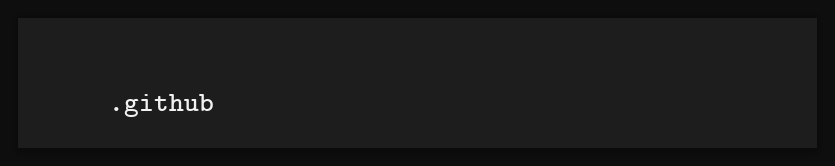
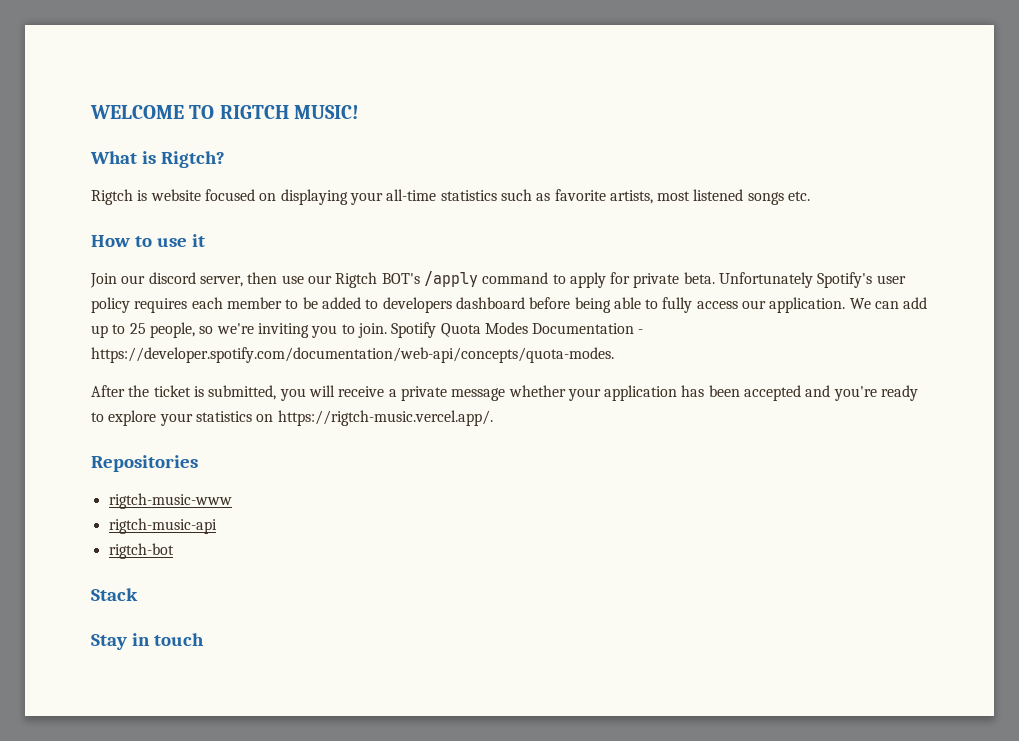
[109,94,214,117] .github -> [90,105,360,119] [90,151,225,168] [91,189,811,205] [91,234,205,247] [90,271,906,288] [91,297,928,313] [91,322,644,338] [91,347,614,363] [91,385,919,401] [91,410,493,426] [91,455,198,472] [108,493,232,509] [108,518,217,534] [108,543,174,559] [91,588,138,601] [91,633,204,650] WELCOME TO RIGTCH MUSIC! // What is Rigtch? // Rigtch is website focused on displaying your all-time statistics such as favorite artists, most listened songs etc. // How to use it // Join our discord server, then use our Rigtch BOT's /apply command to apply for private beta. Unfortunately Spotify's user policy requires each member to be added to developers dashboard before being able to fully access our application. We can add up to 25 people, so we're inviting you to join. Spotify Quota Modes Documentation - https://developer.spotify.com/documentation/web-api/concepts/quota-modes. // After the ticket is submitted, you will receive a private message whether your application has been accepted and you're ready to explore your statistics on https://rigtch-music.vercel.app/. // Repositories // rigtch-music-www // rigtch-music-api // rigtch-bot // Stack // Stay in touch

